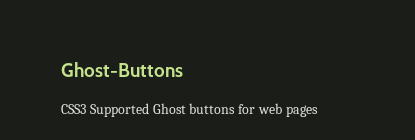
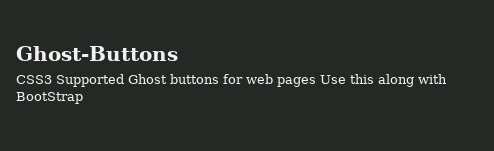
(318, 111) none -> [320,74,447,87] [16,92,83,104] Use this along with BootStrap

